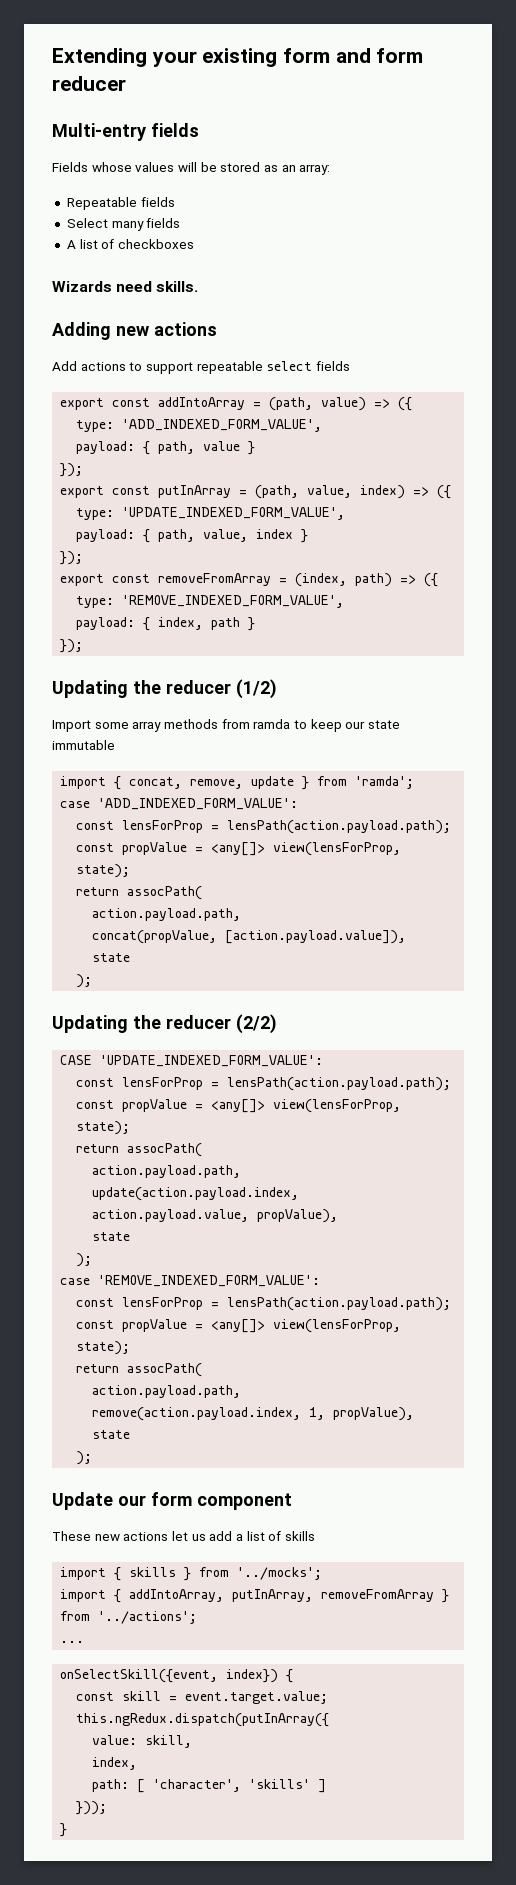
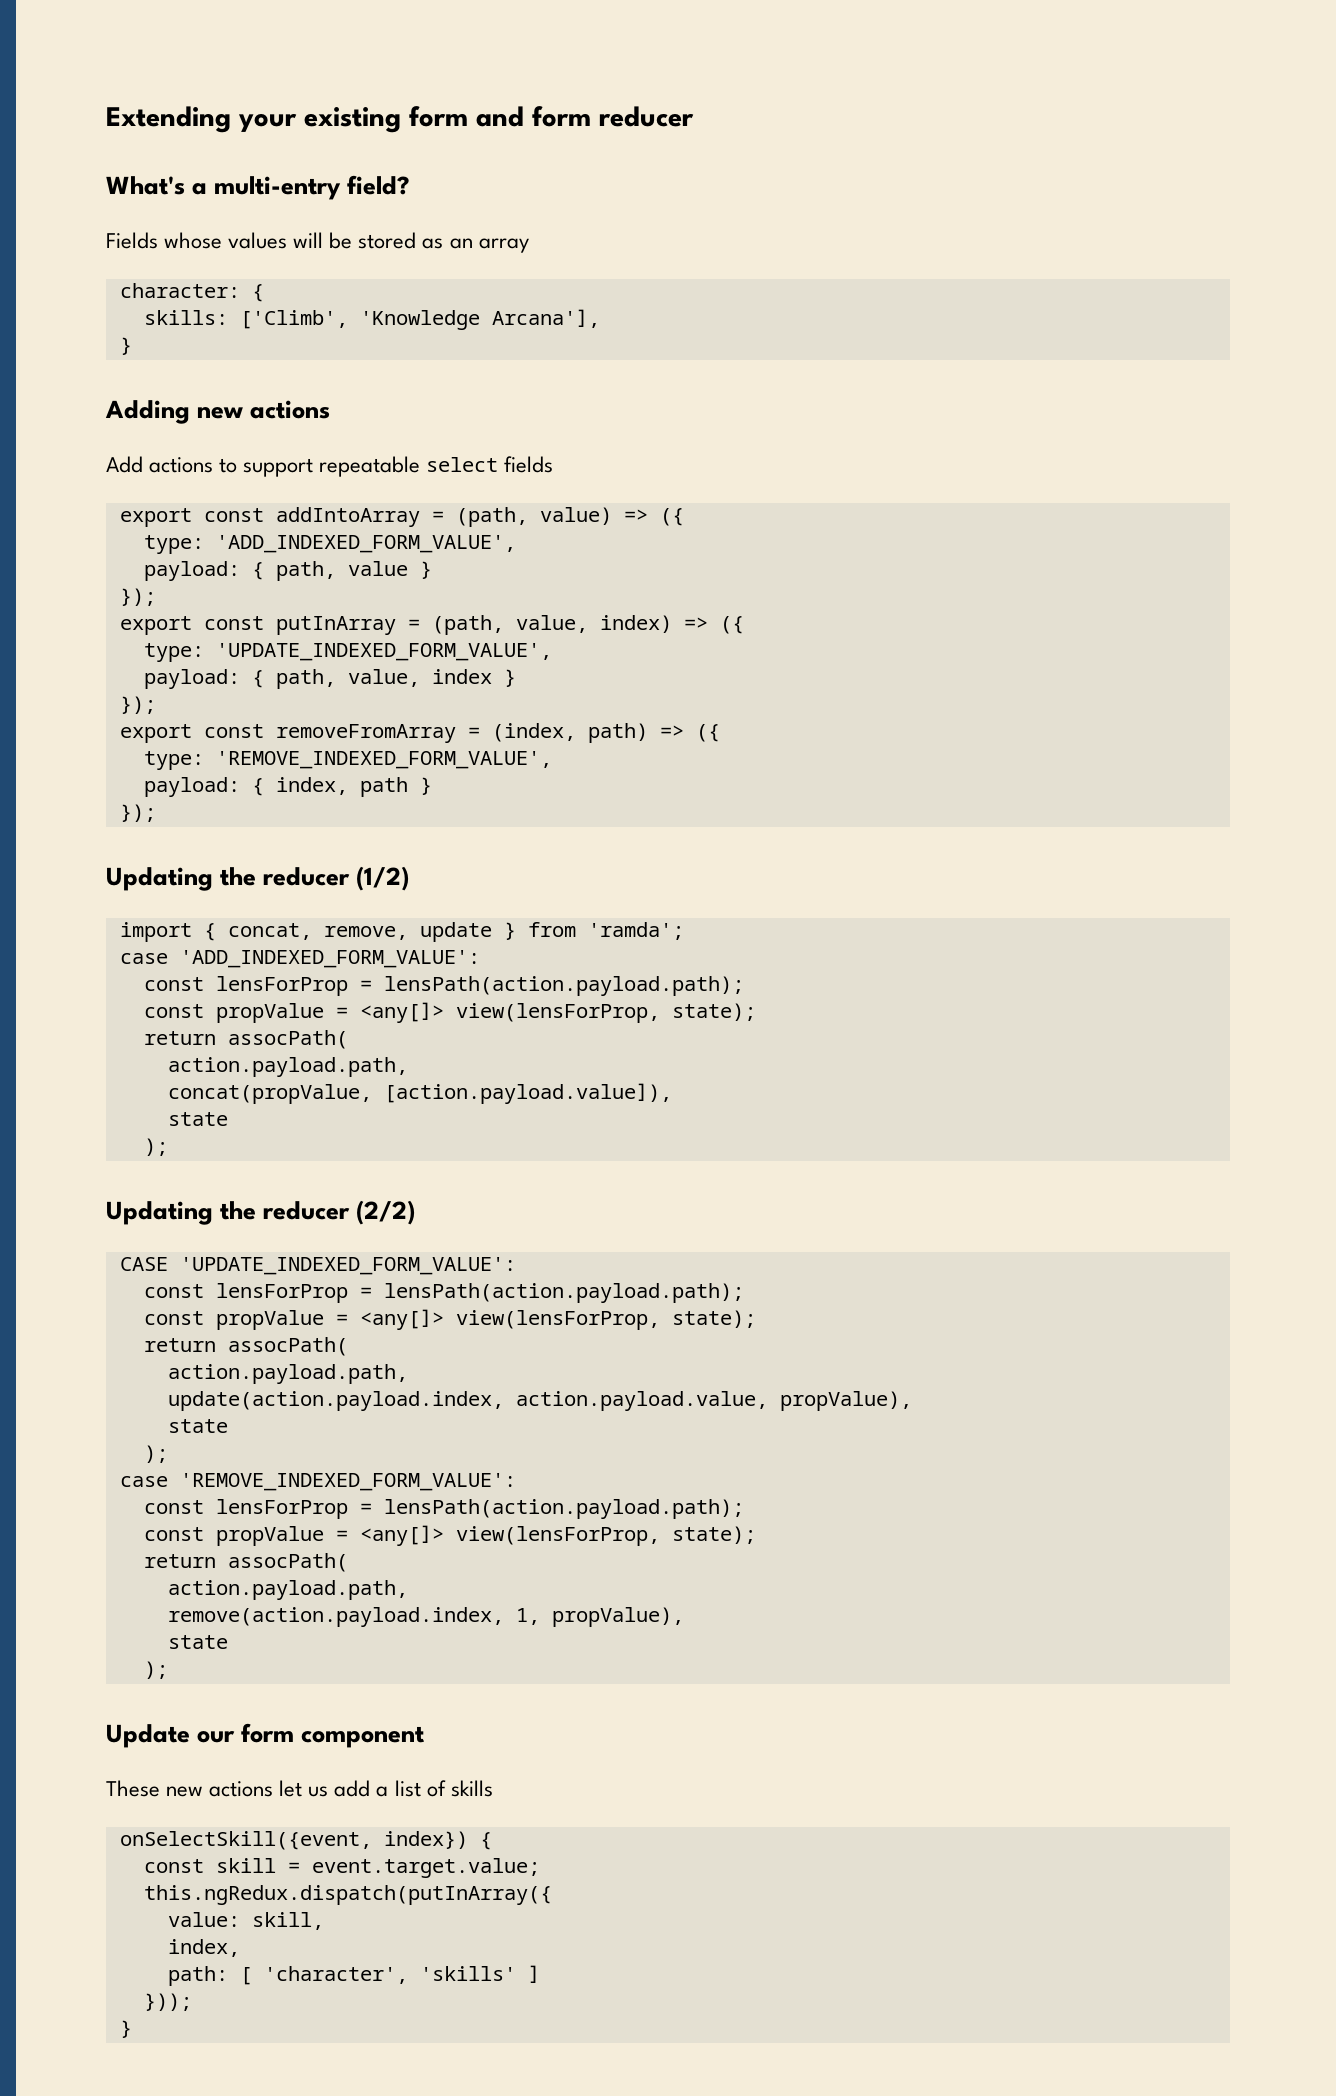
[52,123,199,141] Multi-entry fields -> [106,175,411,200] What's a multi-entry field?
[299,164,331,175] [66,197,175,210] [66,218,181,231] [66,239,194,249] [52,281,199,292] array: // Repeatable fields // Select many fields // A list of checkboxes // Wizards need skills. -> [478,238,529,253] [119,283,264,302] [143,309,600,330] [119,337,132,355] array // character: { // skills: ['Climb', 'Knowledge Arcana'], // }
[52,719,400,732] [52,740,115,750] // Import some array methods from ramda to keep our state immutable -> (410, 878) none
[60,1567,323,1581] [60,1589,450,1603] [60,1611,198,1624] [60,1641,85,1643] // import { skills } from '../mocks'; // import { addIntoArray, putInArray, removeFromArray } from '../actions'; // ... -> (493, 1788) none

